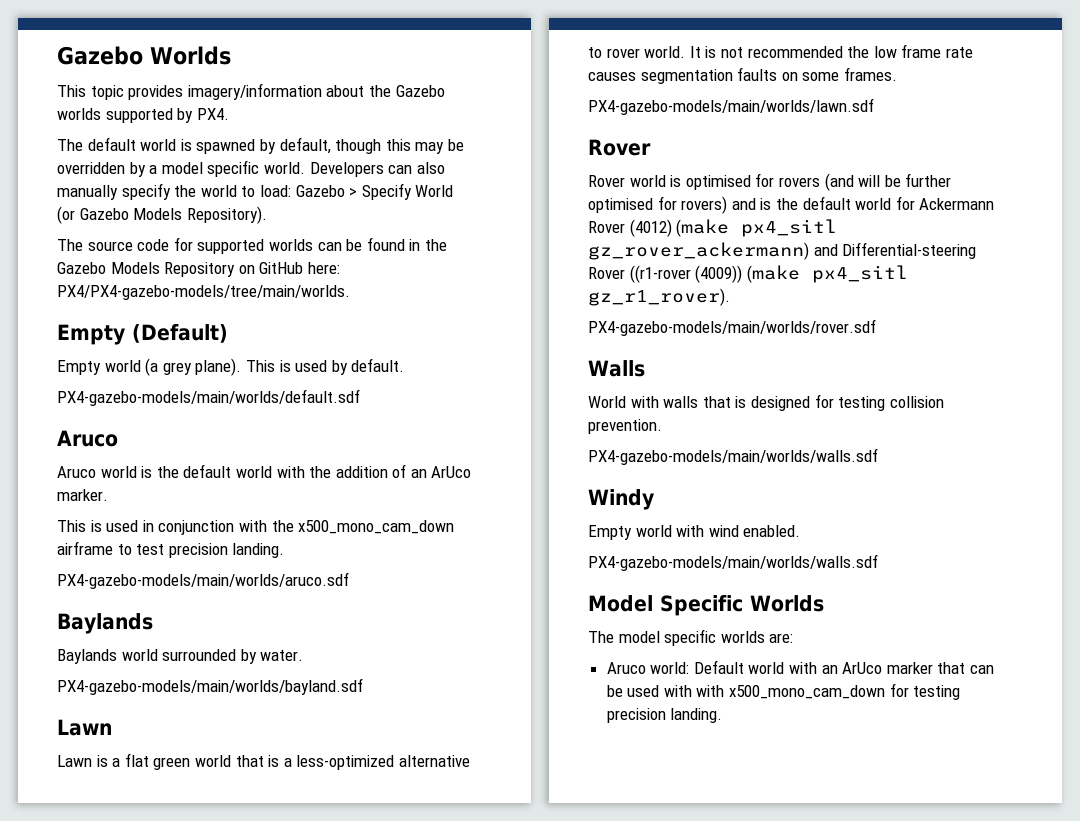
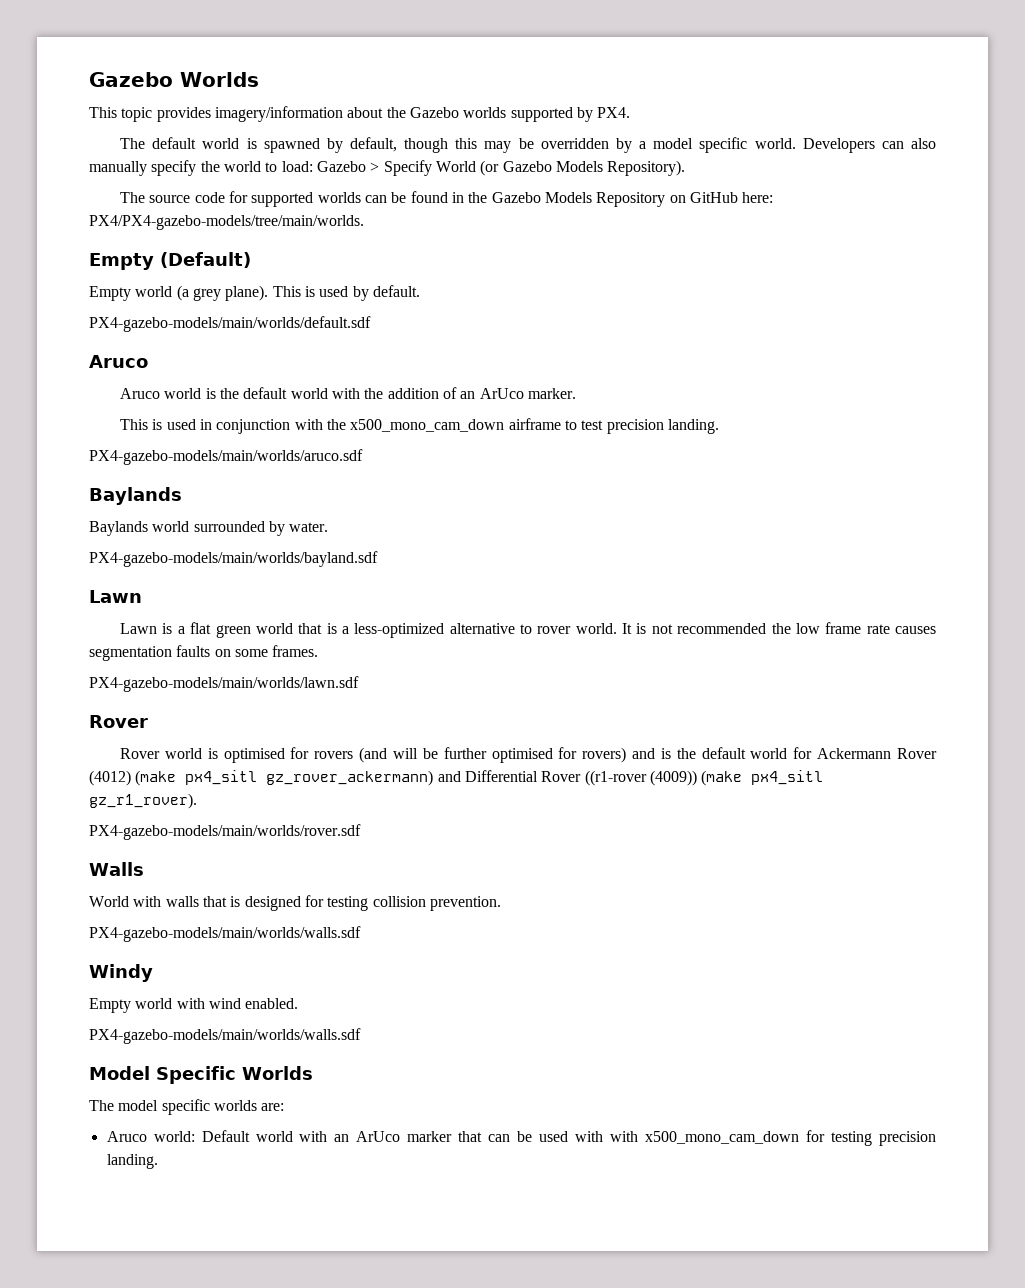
[842,242,977,259] Differential-steering -> [464,770,538,782] Differential

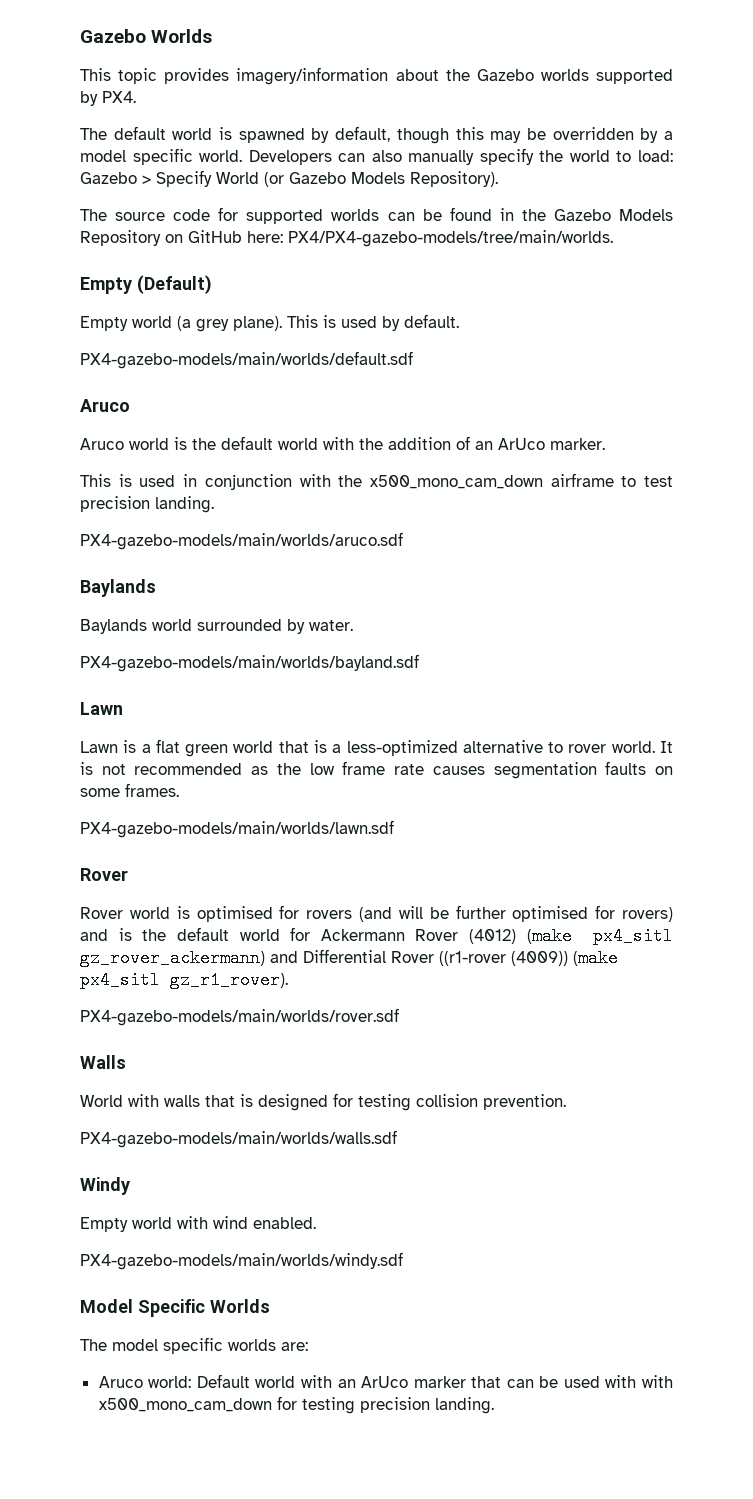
(767, 628) none -> [251,766,269,775] as
[89,1028,361,1044] PX4-gazebo-models/main/worlds/walls.sdf -> [80,1252,403,1270] PX4-gazebo-models/main/worlds/windy.sdf

